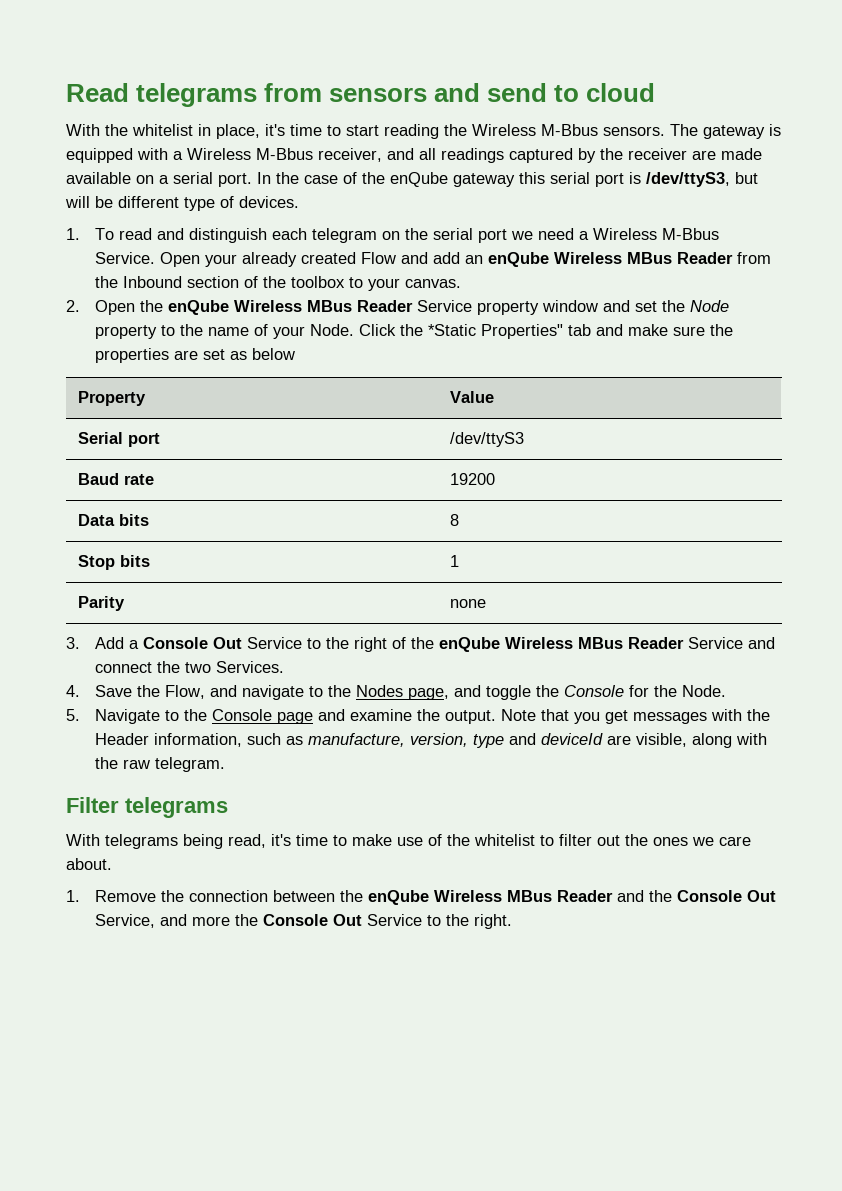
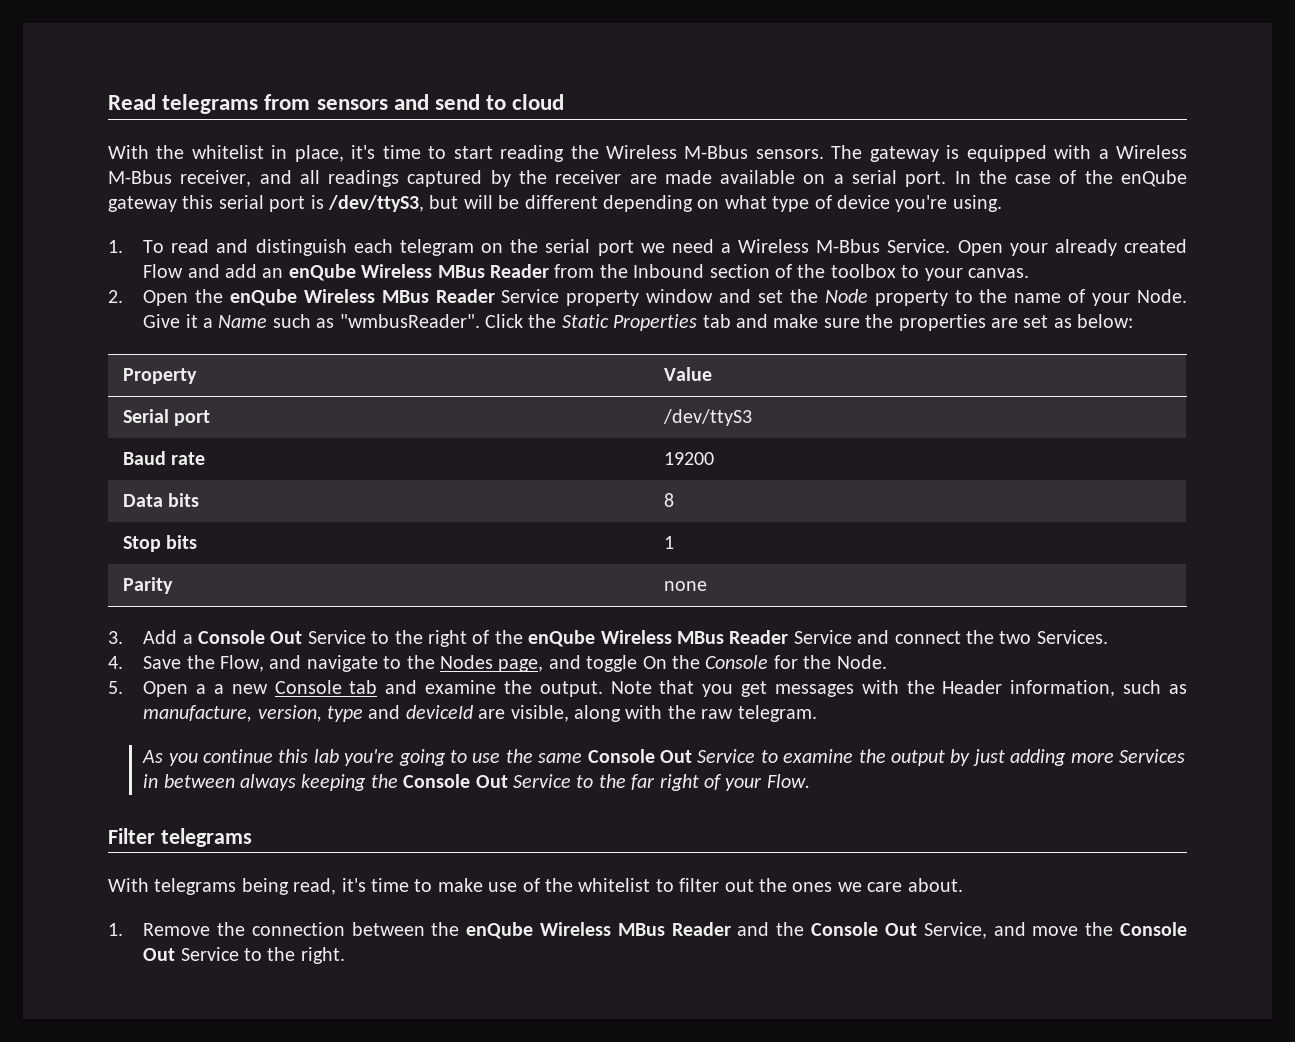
[184,196,299,211] type of devices. -> [602,195,1002,212] depending on what type of device you're using.
[359,324,564,339] Click the *Static Properties" -> [143,314,698,331] Give it a Name such as "wmbusReader". Click the Static Properties
[252,348,296,360] below -> [1077,314,1134,328] below:
(532, 692) none -> [642,656,667,669] On
[95,709,314,724] Navigate to the Console page -> [143,680,378,697] Open a a new Console tab
(226, 764) none -> [142,749,1185,766] [143,774,810,791] // As you continue this lab you're going to use the same Console Out Service to examine the output by just adding more Services in between always keeping the Console Out Service to the far right of your Flow.
[192,916,231,926] more -> [1032,926,1079,936] move

